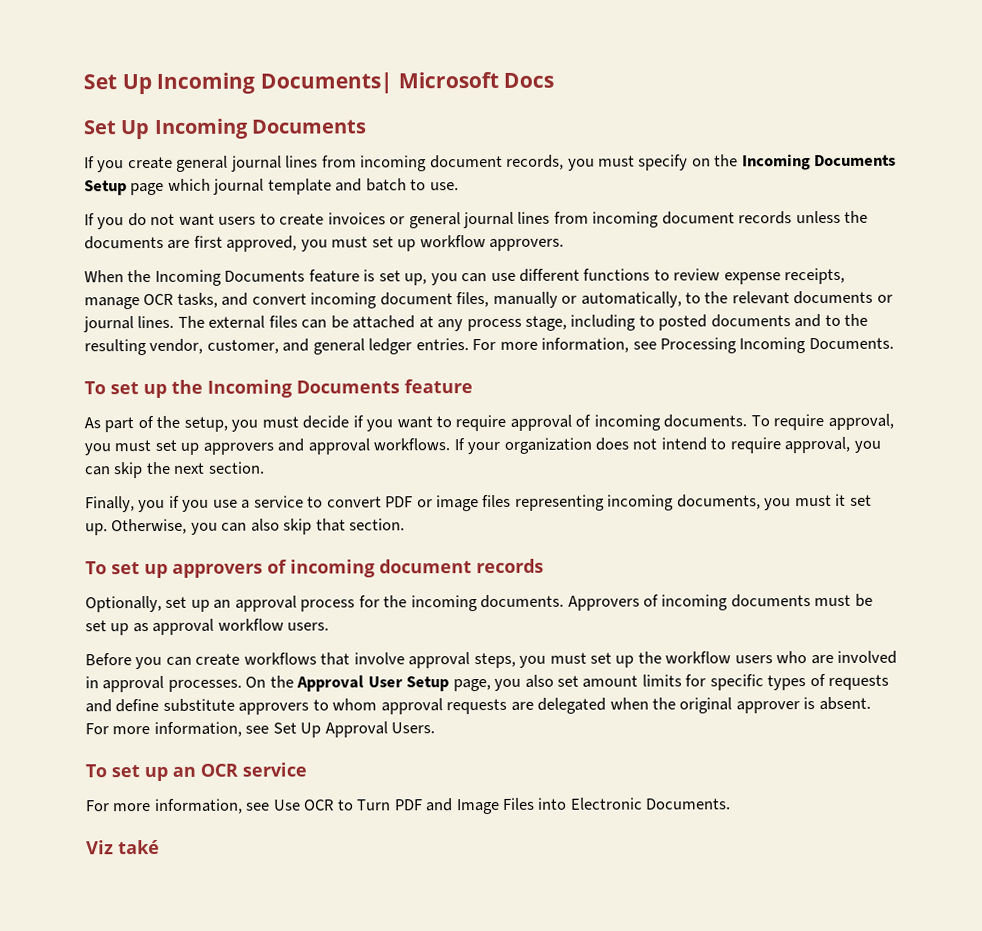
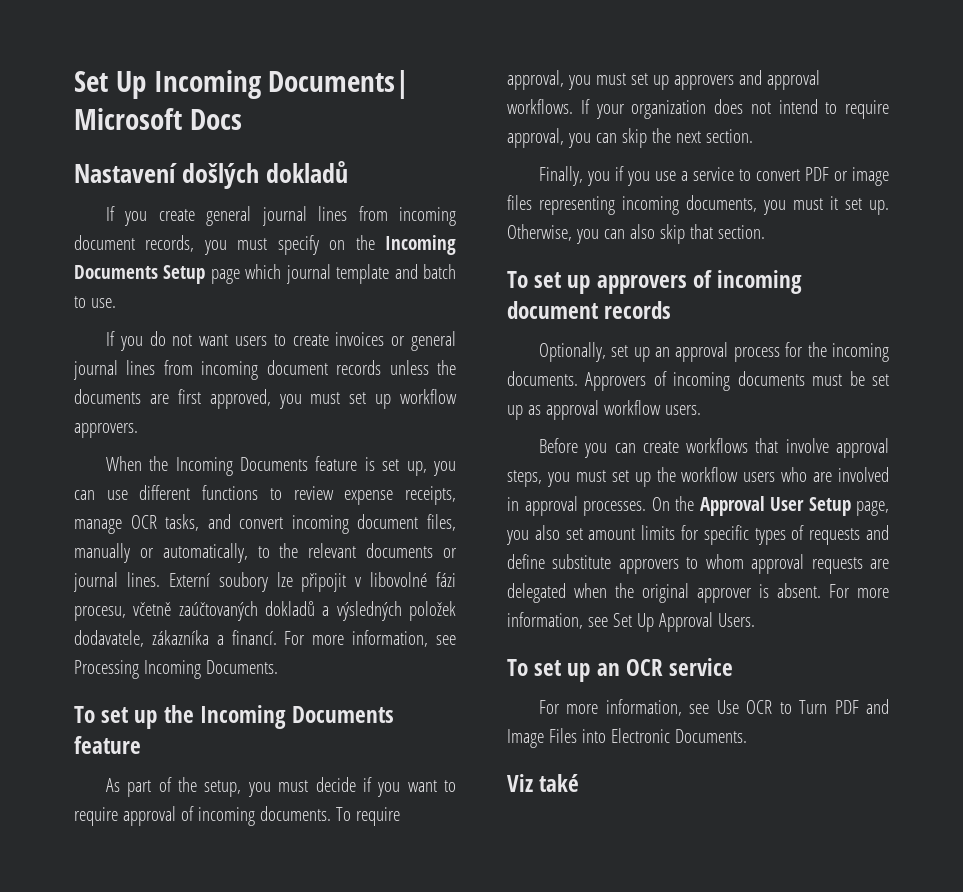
[83,118,367,140] Set Up Incoming Documents -> [74,161,349,189] Nastavení došlých dokladů
[177,313,869,332] [84,338,469,356] The external files can be attached at any process stage, including to posted documents and to the resulting vendor, customer, and general ledger entries. -> [168,572,456,592] [74,601,456,621] [74,630,277,647] Externí soubory lze připojit v libovolné fázi procesu, včetně zaúčtovaných dokladů a výsledných položek dodavatele, zákazníka a financí.

